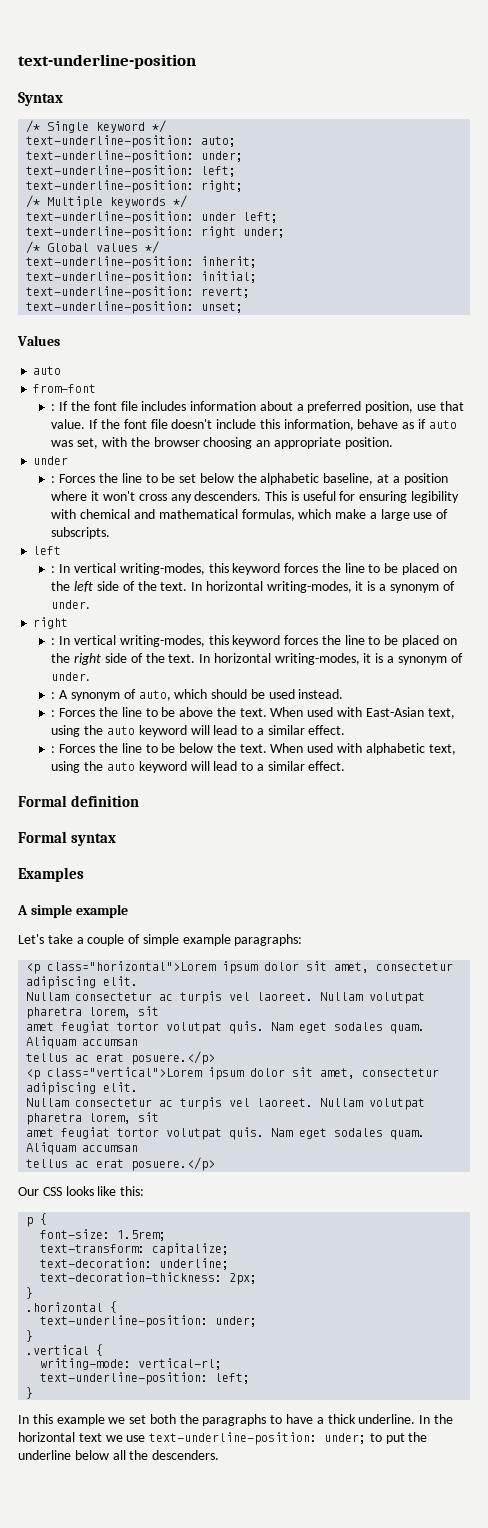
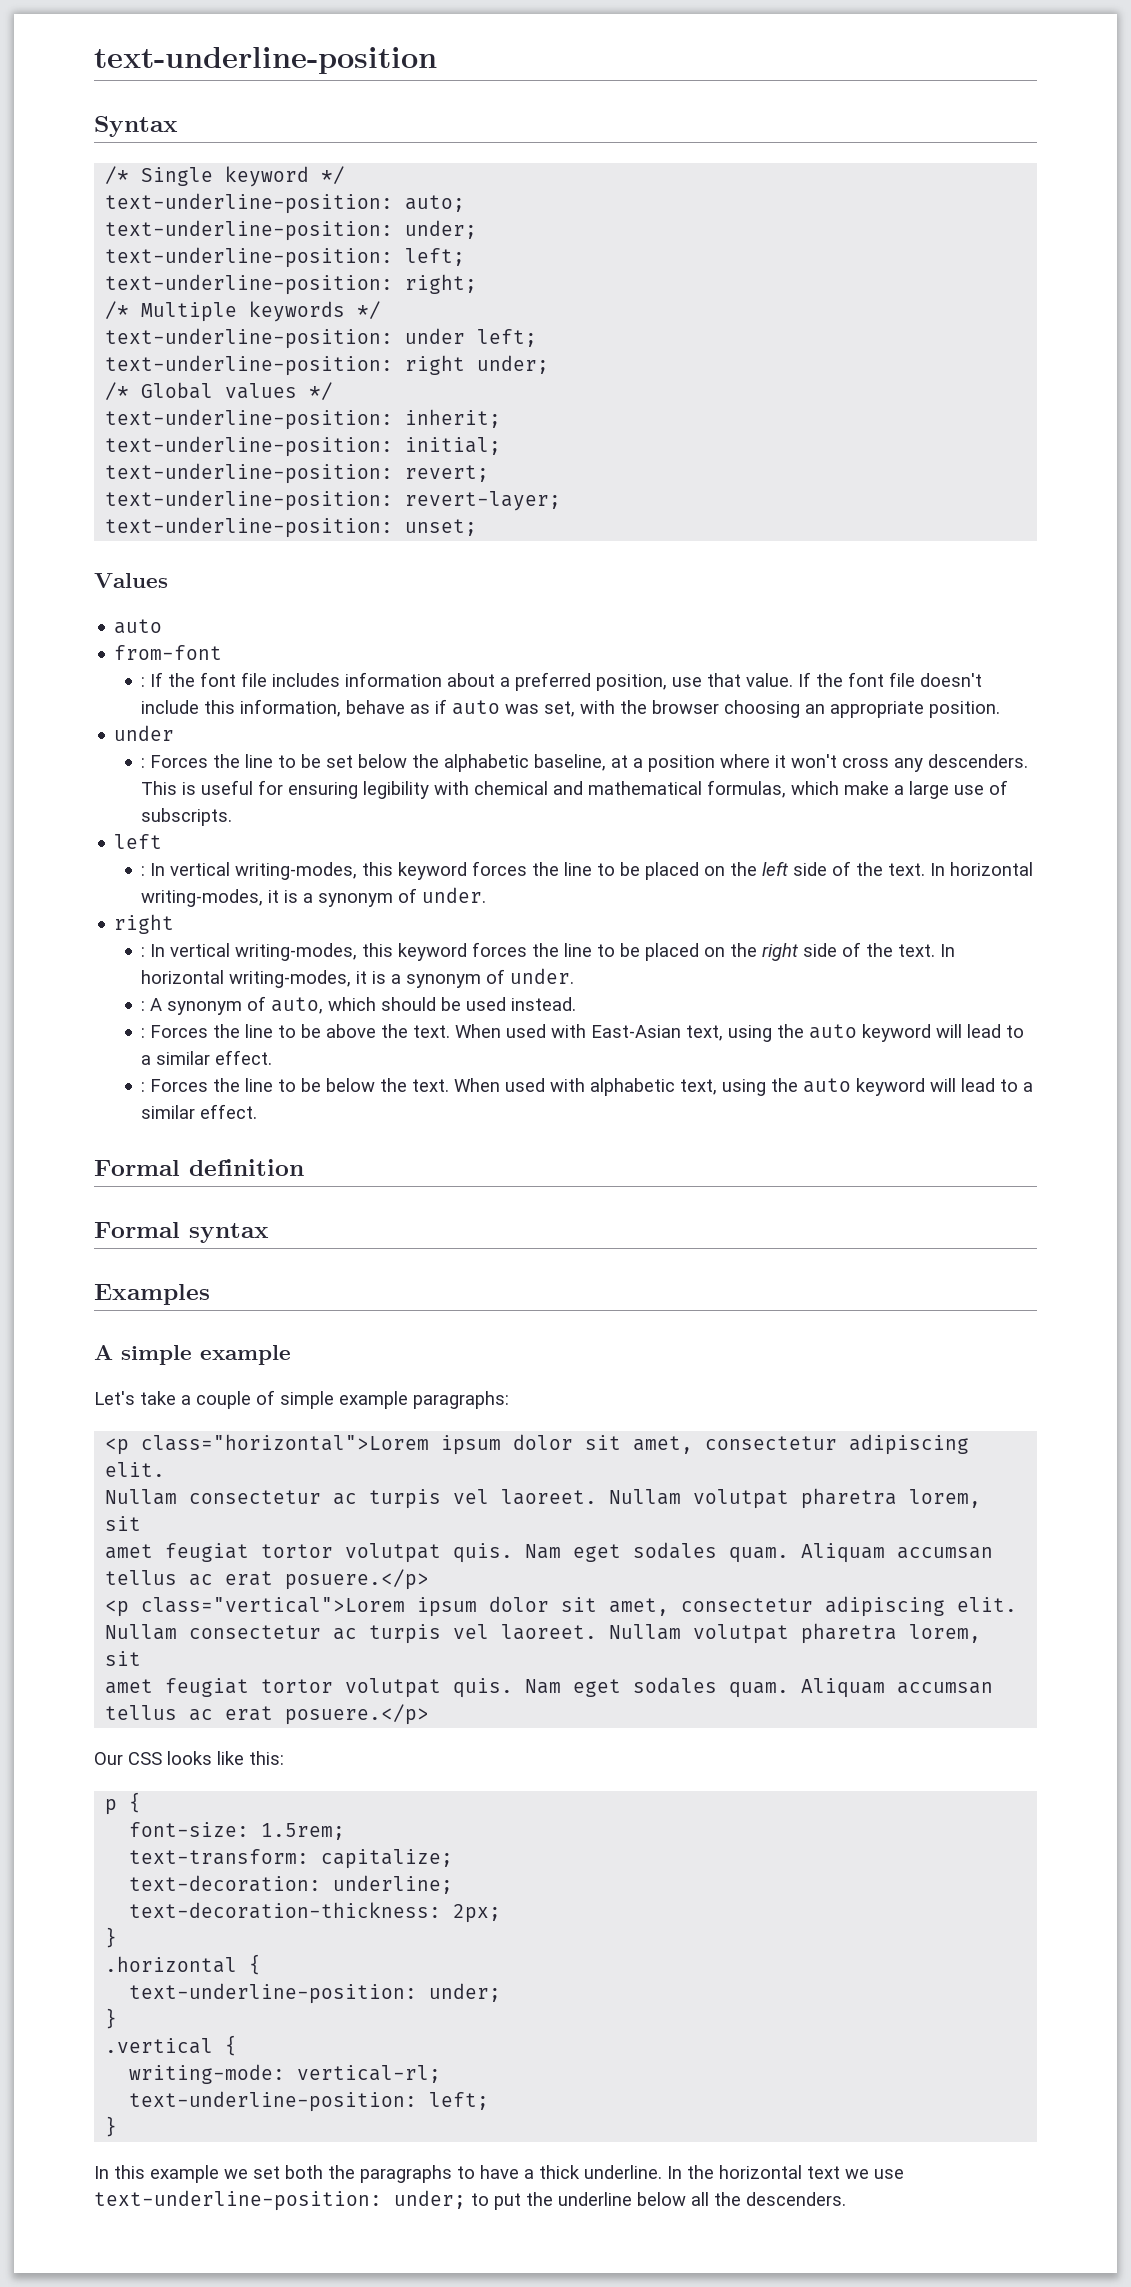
(251, 292) none -> [105,490,562,511] // text-underline-position: revert-layer;

